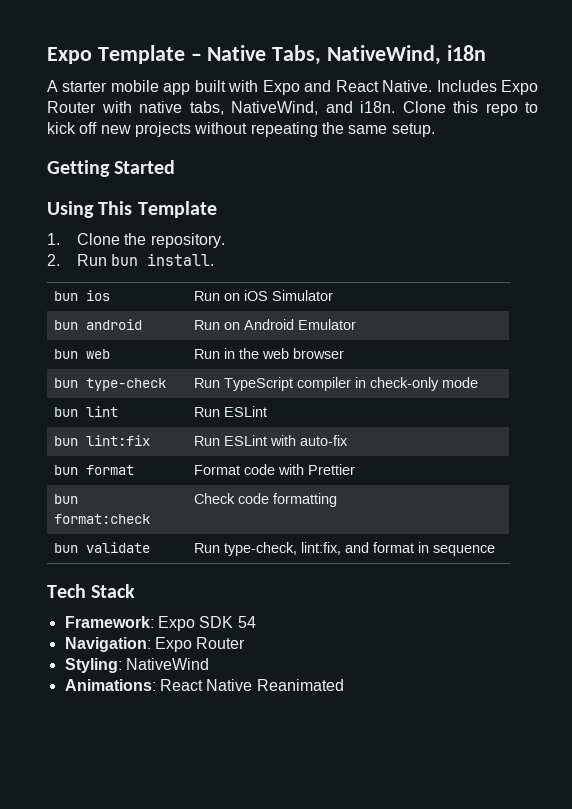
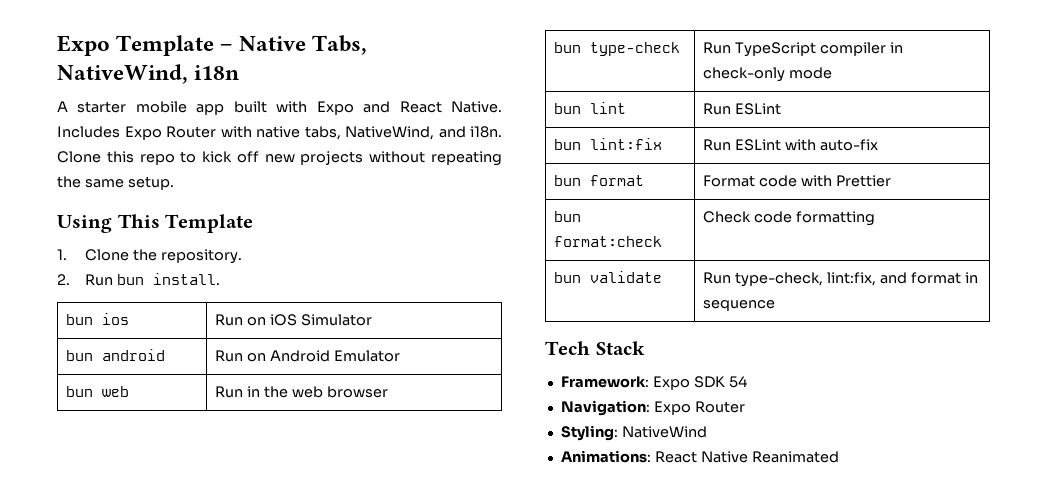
[47,160,176,177] // Getting Started -> (174, 183) none

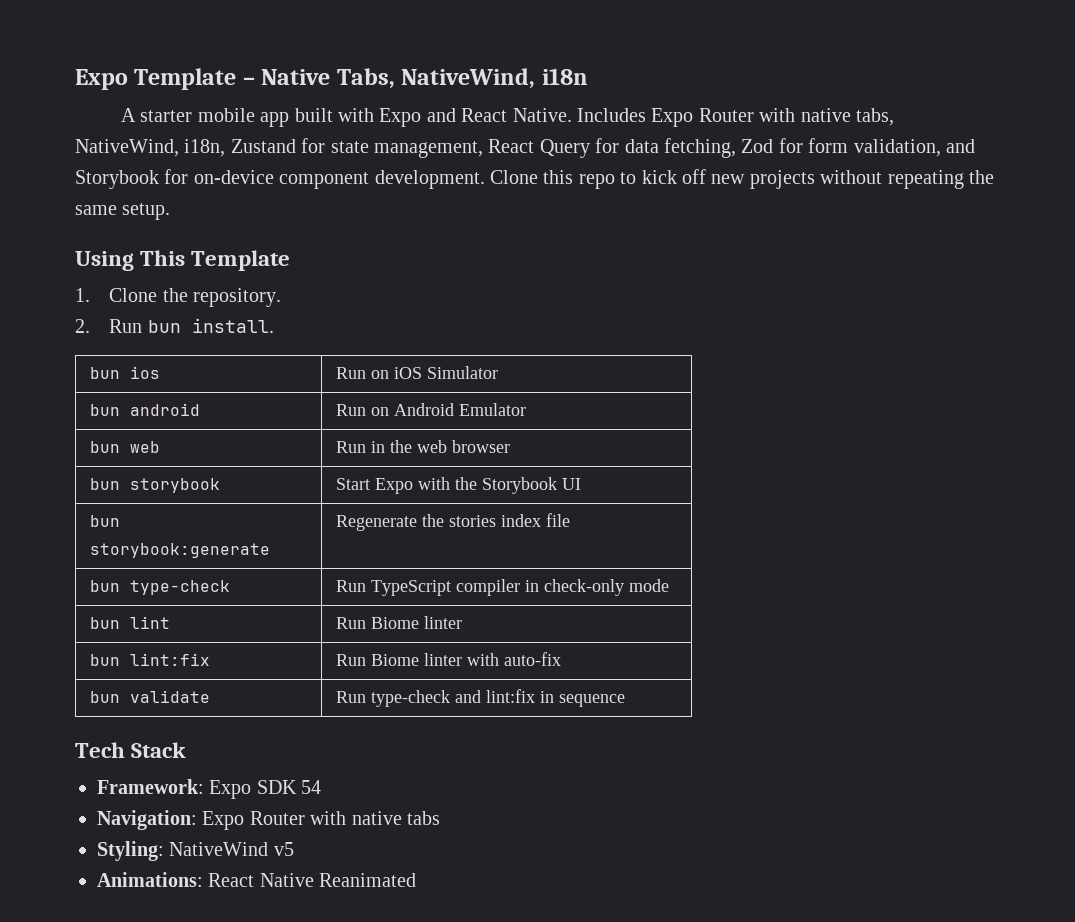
[438,126,502,138] and i18n. -> [184,138,975,158] [75,169,485,189] i18n, Zustand for state management, React Query for data fetching, Zod for form validation, and Storybook for on-device component development.
(388, 392) none -> [89,478,220,493] [335,477,581,494] [89,515,120,527] [89,543,270,558] [335,513,570,531] // bun storybook | Start Expo with the Storybook UI // bun storybook:generate | Regenerate the stories index file
[735,103,782,115] ESLint -> [370,616,462,629] Biome linter
[735,139,782,151] ESLint -> [370,653,462,666] Biome linter
[554,175,645,186] [703,175,891,187] [554,211,582,222] [554,236,663,247] [703,211,875,226] // bun format | Format code with Prettier // bun format:check | Check code formatting -> (561, 659) none
[735,272,961,287] type-check, lint:fix, and format -> [370,689,535,707] type-check and lint:fix
(745, 407) none -> [310,811,440,825] with native tabs
(707, 432) none -> [273,842,294,856] v5

